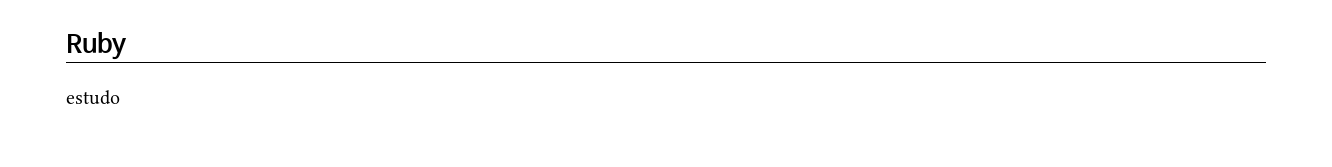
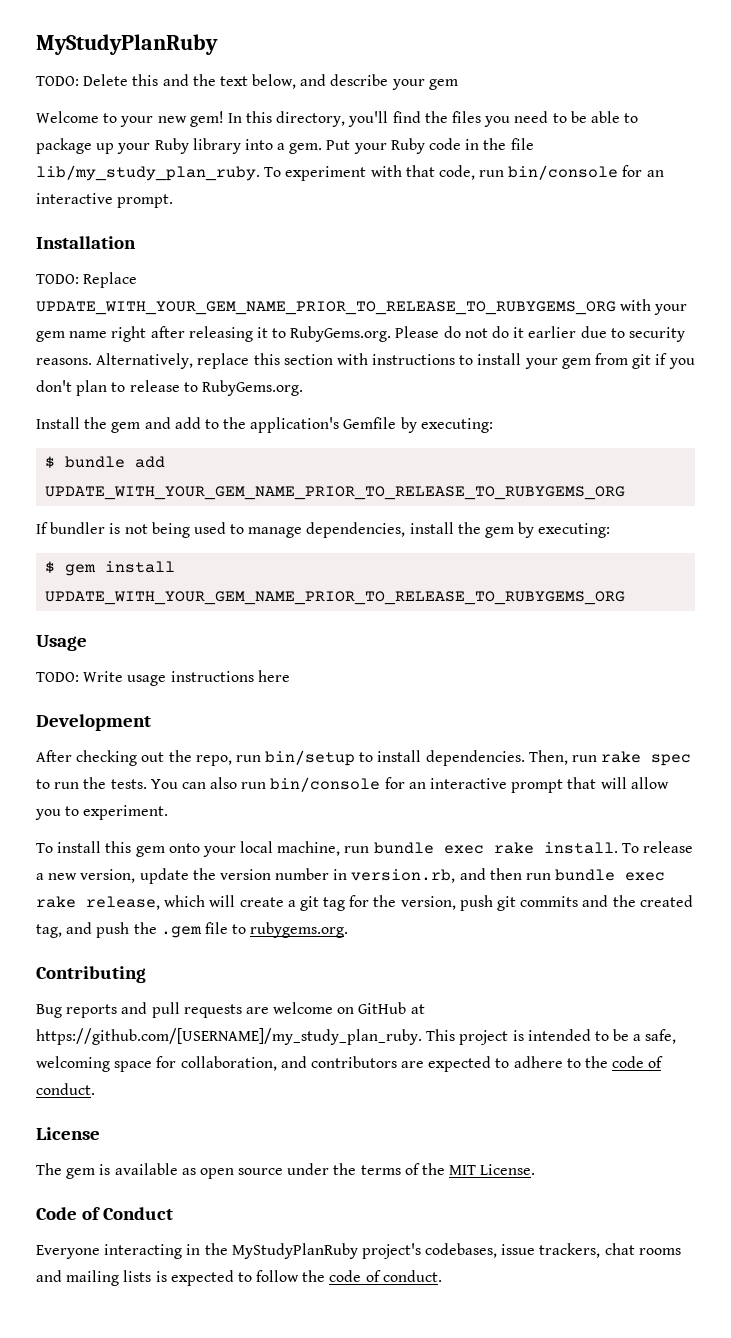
[66,32,127,60] [66,90,120,105] Ruby // estudo -> [36,34,218,55] [36,74,458,90] [36,111,639,127] [36,138,534,154] [36,165,664,181] [36,193,174,208] [36,236,136,249] [36,272,138,288] [36,299,688,315] [36,326,685,342] [36,353,695,369] [36,380,303,396] [36,417,493,433] [45,456,166,469] [45,486,626,500] [36,522,611,538] [45,561,176,576] [45,591,626,605] [36,635,87,651] [36,670,290,686] [36,714,151,731] [36,750,692,766] [36,777,669,793] [35,805,169,820] [36,841,694,857] [36,868,666,884] [36,895,693,911] [36,922,349,938] [36,966,146,983] [36,1002,425,1018] [36,1028,677,1045] [36,1056,664,1072] [36,1083,95,1095] [36,1127,100,1140] [36,1163,536,1179] [36,1207,174,1220] [36,1243,681,1259] [36,1270,442,1286] MyStudyPlanRuby // TODO: Delete this and the text below, and describe your gem // Welcome to your new gem! In this directory, you'll find the files you need to be able to package up your Ruby library into a gem. Put your Ruby code in the file lib/my_study_plan_ruby. To experiment with that code, run bin/console for an interactive prompt. // Installation // TODO: Replace UPDATE_WITH_YOUR_GEM_NAME_PRIOR_TO_RELEASE_TO_RUBYGEMS_ORG with your gem name right after releasing it to RubyGems.org. Please do not do it earlier due to security reasons. Alternatively, replace this section with instructions to install your gem from git if you don't plan to release to RubyGems.org. // Install the gem and add to the application's Gemfile by executing: // $ bundle add UPDATE_WITH_YOUR_GEM_NAME_PRIOR_TO_RELEASE_TO_RUBYGEMS_ORG // If bundler is not being used to manage dependencies, install the gem by executing: // $ gem install UPDATE_WITH_YOUR_GEM_NAME_PRIOR_TO_RELEASE_TO_RUBYGEMS_ORG // Usage // TODO: Write usage instructions here // Development // After checking out the repo, run bin/setup to install dependencies. Then, run rake spec to run the tests. You can also run bin/console for an interactive prompt that will allow you to experiment. // To install this gem onto your local machine, run bundle exec rake install. To release a new version, update the version number in version.rb, and then run bundle exec rake release, which will create a git tag for the version, push git commits and the created tag, and push the .gem file to rubygems.org. // Contributing // Bug reports and pull requests are welcome on GitHub at https://github.com/[USERNAME]/my_study_plan_ruby. This project is intended to be a safe, welcoming space for collaboration, and contributors are expected to adhere to the code of conduct. // License // The gem is available as open source under the terms of the MIT License. // Code of Conduct // Everyone interacting in the MyStudyPlanRuby project's codebases, issue trackers, chat rooms and mailing lists is expected to follow the code of conduct.

